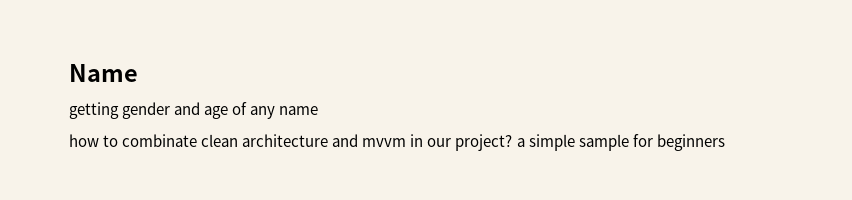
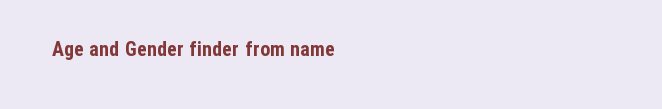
[69,64,138,82] [69,102,319,119] [69,134,725,151] Name // getting gender and age of any name // how to combinate clean architecture and mvvm in our project? a simple sample for beginners -> [52,41,335,60] Age and Gender finder from name

